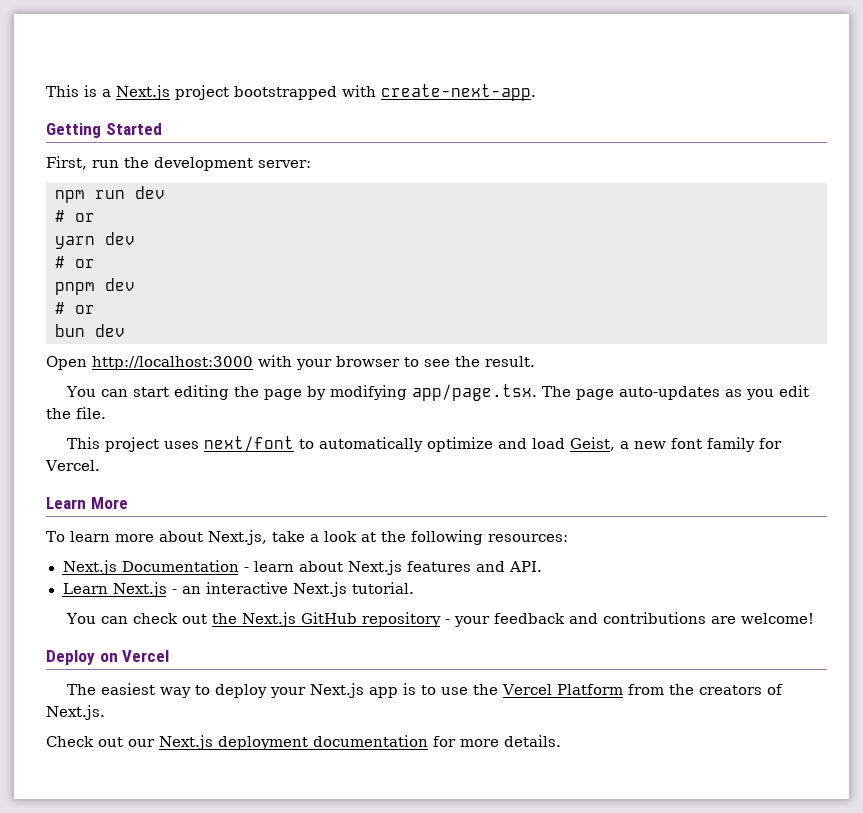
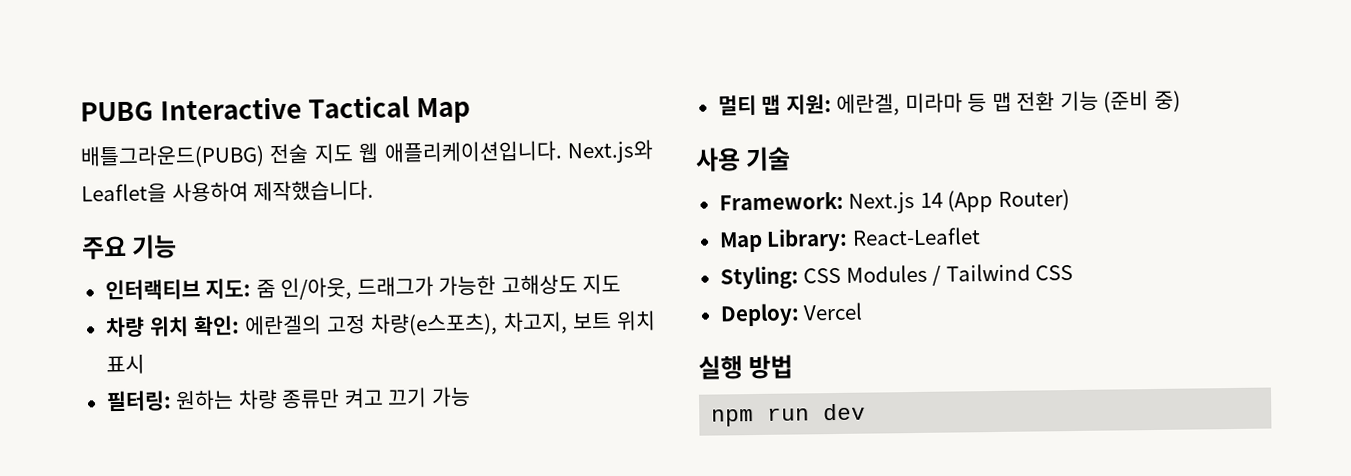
[46,84,536,101] [46,123,162,138] [46,156,311,171] [55,186,165,203] [55,210,95,222] [55,232,135,249] [55,256,95,268] [55,278,135,295] [55,302,95,314] [55,324,125,337] [46,355,535,370] [65,384,809,401] [46,407,106,419] [66,436,782,452] [45,460,100,471] [46,497,128,509] [46,530,568,545] [62,560,542,575] [62,582,414,597] [65,612,814,627] [46,650,170,665] [66,683,783,698] [46,705,105,720] [46,735,561,750] This is a Next.js project bootstrapped with create-next-app. // Getting Started // First, run the development server: // npm run dev // # or // yarn dev // # or // pnpm dev // # or // bun dev // Open http://localhost:3000 with your browser to see the result. // You can start editing the page by modifying app/page.tsx. The page auto-updates as you edit the file. // This project uses next/font to automatically optimize and load Geist, a new font family for Vercel. // Learn More // To learn more about Next.js, take a look at the following resources: // Next.js Documentation - learn about Next.js features and API. // Learn Next.js - an interactive Next.js tutorial. // You can check out the Next.js GitHub repository - your feedback and contributions are welcome! // Deploy on Vercel // The easiest way to deploy your Next.js app is to use the Vercel Platform from the creators of Next.js. // Check out our Next.js deployment documentation for more details. -> [80,95,472,124] [80,139,655,169] [81,179,375,204] [81,234,178,260] [104,273,622,301] [104,310,657,338] [105,354,145,375] [105,386,471,412] [717,90,1181,116] [695,146,792,172] [718,189,1070,214] [718,227,981,253] [719,263,1074,290] [719,302,864,327] [698,354,794,380] [711,403,867,427] PUBG Interactive Tactical Map // 배틀그라운드(PUBG) 전술 지도 웹 애플리케이션입니다. Next.js와 Leaflet을 사용하여 제작했습니다. // 주요 기능 // 인터랙티브 지도: 줌 인/아웃, 드래그가 가능한 고해상도 지도 // 차량 위치 확인: 에란겔의 고정 차량(e스포츠), 차고지, 보트 위치 표시 // 필터링: 원하는 차량 종류만 켜고 끄기 가능 // 멀티 맵 지원: 에란겔, 미라마 등 맵 전환 기능 (준비 중) // 사용 기술 // Framework: Next.js 14 (App Router) // Map Library: React-Leaflet // Styling: CSS Modules / Tailwind CSS // Deploy: Vercel // 실행 방법 // npm run dev

